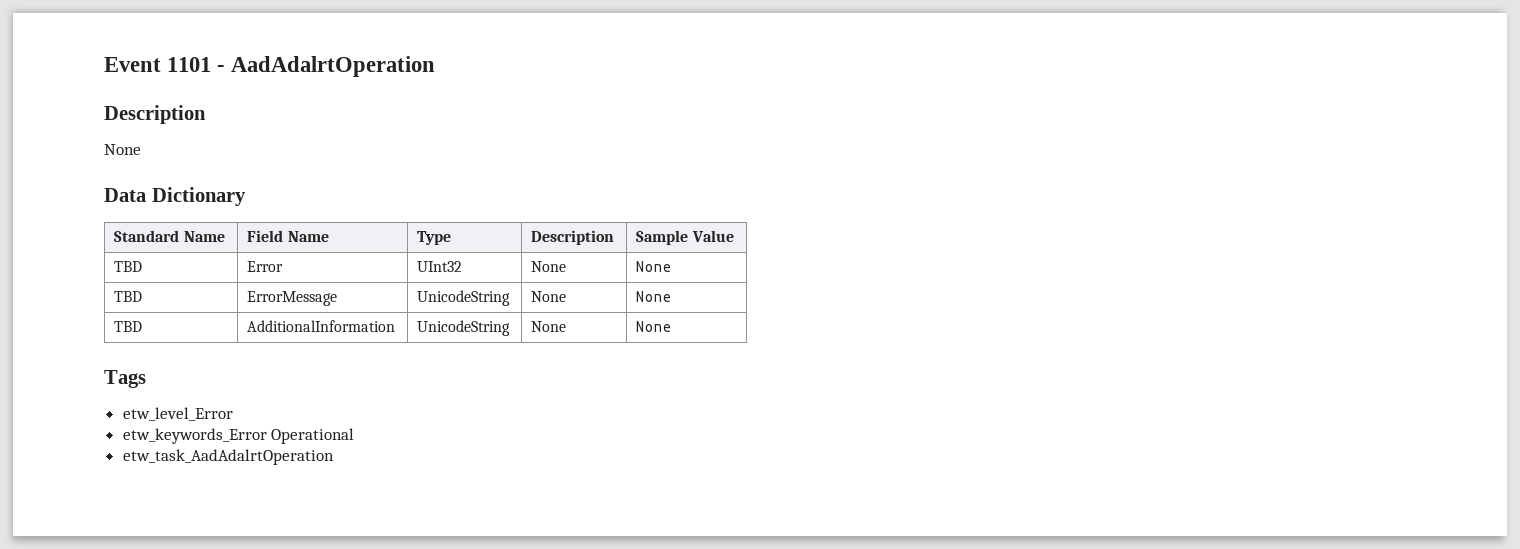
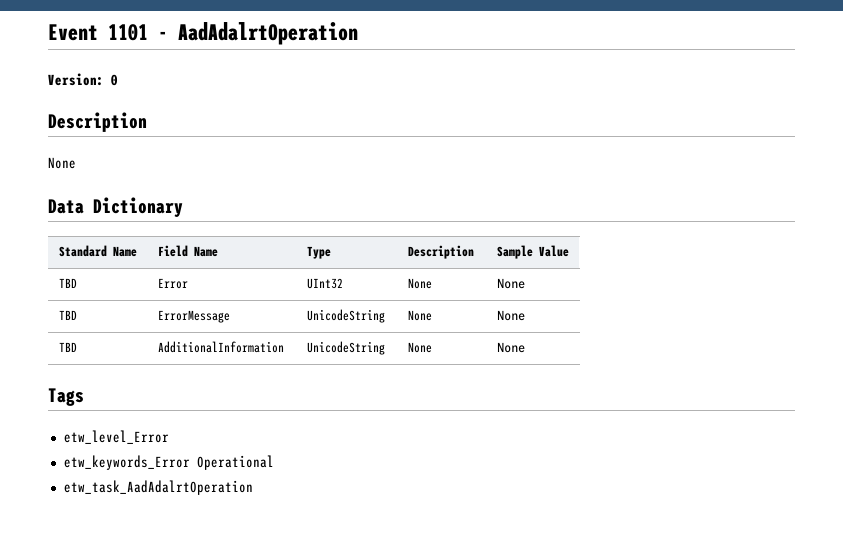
(436, 66) none -> [48,73,118,86] // Version: 0

